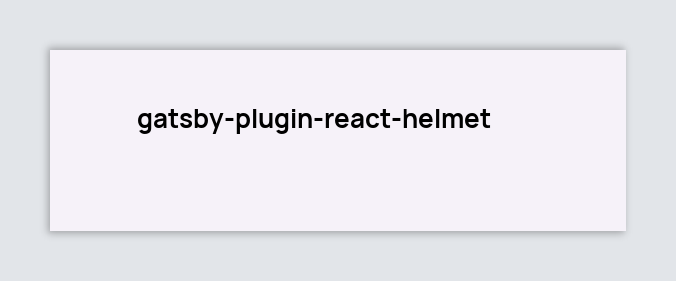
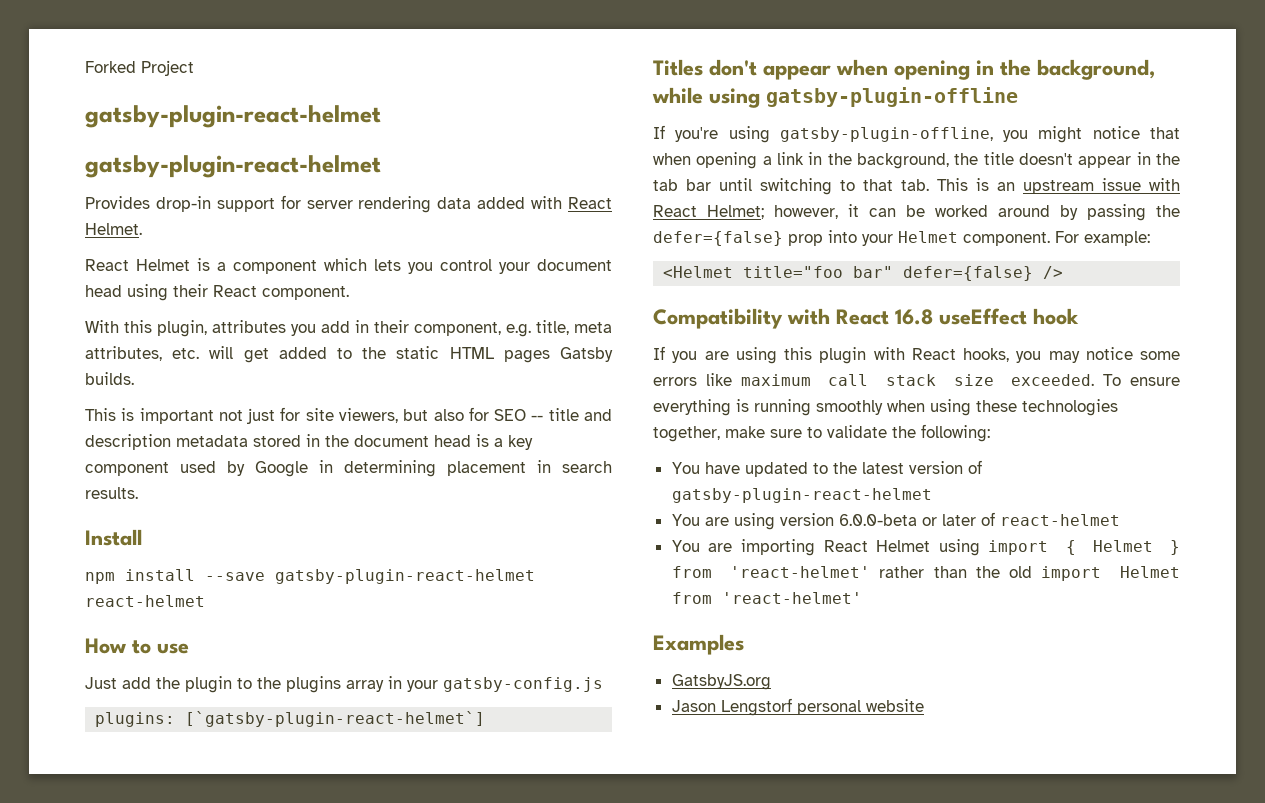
[137,109,491,134] gatsby-plugin-react-helmet -> [85,60,194,76] [85,105,381,128] [85,155,381,178] [85,195,613,213] [85,223,142,235] [85,258,612,274] [85,284,349,301] [85,320,612,337] [85,346,613,363] [85,372,134,385] [85,407,612,424] [85,434,533,450] [85,460,612,477] [85,487,138,499] [85,529,142,546] [85,569,535,584] [85,595,205,607] [85,638,189,654] [85,676,603,693] [95,711,486,727] [653,59,1155,80] [652,87,1018,108] [653,125,1180,143] [653,152,1180,169] [653,178,1180,195] [653,204,1180,221] [653,230,1150,246] [663,266,1064,281] [653,308,1079,329] [653,346,1180,364] [653,373,1180,386] [653,399,1118,416] [653,424,990,442] [671,460,982,477] [671,488,932,503] [671,512,1120,530] [671,539,1180,556] [671,566,1180,581] [671,592,862,604] [653,634,744,655] [671,674,771,690] [671,698,924,716] Forked Project // gatsby-plugin-react-helmet // gatsby-plugin-react-helmet // Provides drop-in support for server rendering data added with React Helmet. // React Helmet is a component which lets you control your document head using their React component. // With this plugin, attributes you add in their component, e.g. title, meta attributes, etc. will get added to the static HTML pages Gatsby builds. // This is important not just for site viewers, but also for SEO -- title and description metadata stored in the document head is a key component used by Google in determining placement in search results. // Install // npm install --save gatsby-plugin-react-helmet react-helmet // How to use // Just add the plugin to the plugins array in your gatsby-config.js // plugins: [`gatsby-plugin-react-helmet`] // Titles don't appear when opening in the background, while using gatsby-plugin-offline // If you're using gatsby-plugin-offline, you might notice that when opening a link in the background, the title doesn't appear in the tab bar until switching to that tab. This is an upstream issue with React Helmet; however, it can be worked around by passing the defer={false} prop into your Helmet component. For example: // <Helmet title="foo bar" defer={false} /> // Compatibility with React 16.8 useEffect hook // If you are using this plugin with React hooks, you may notice some errors like maximum call stack size exceeded. To ensure everything is running smoothly when using these technologies together, make sure to validate the following: // You have updated to the latest version of gatsby-plugin-react-helmet // You are using version 6.0.0-beta or later of react-helmet // You are importing React Helmet using import { Helmet } from 'react-helmet' rather than the old import Helmet from 'react-helmet' // Examples // GatsbyJS.org // Jason Lengstorf personal website

